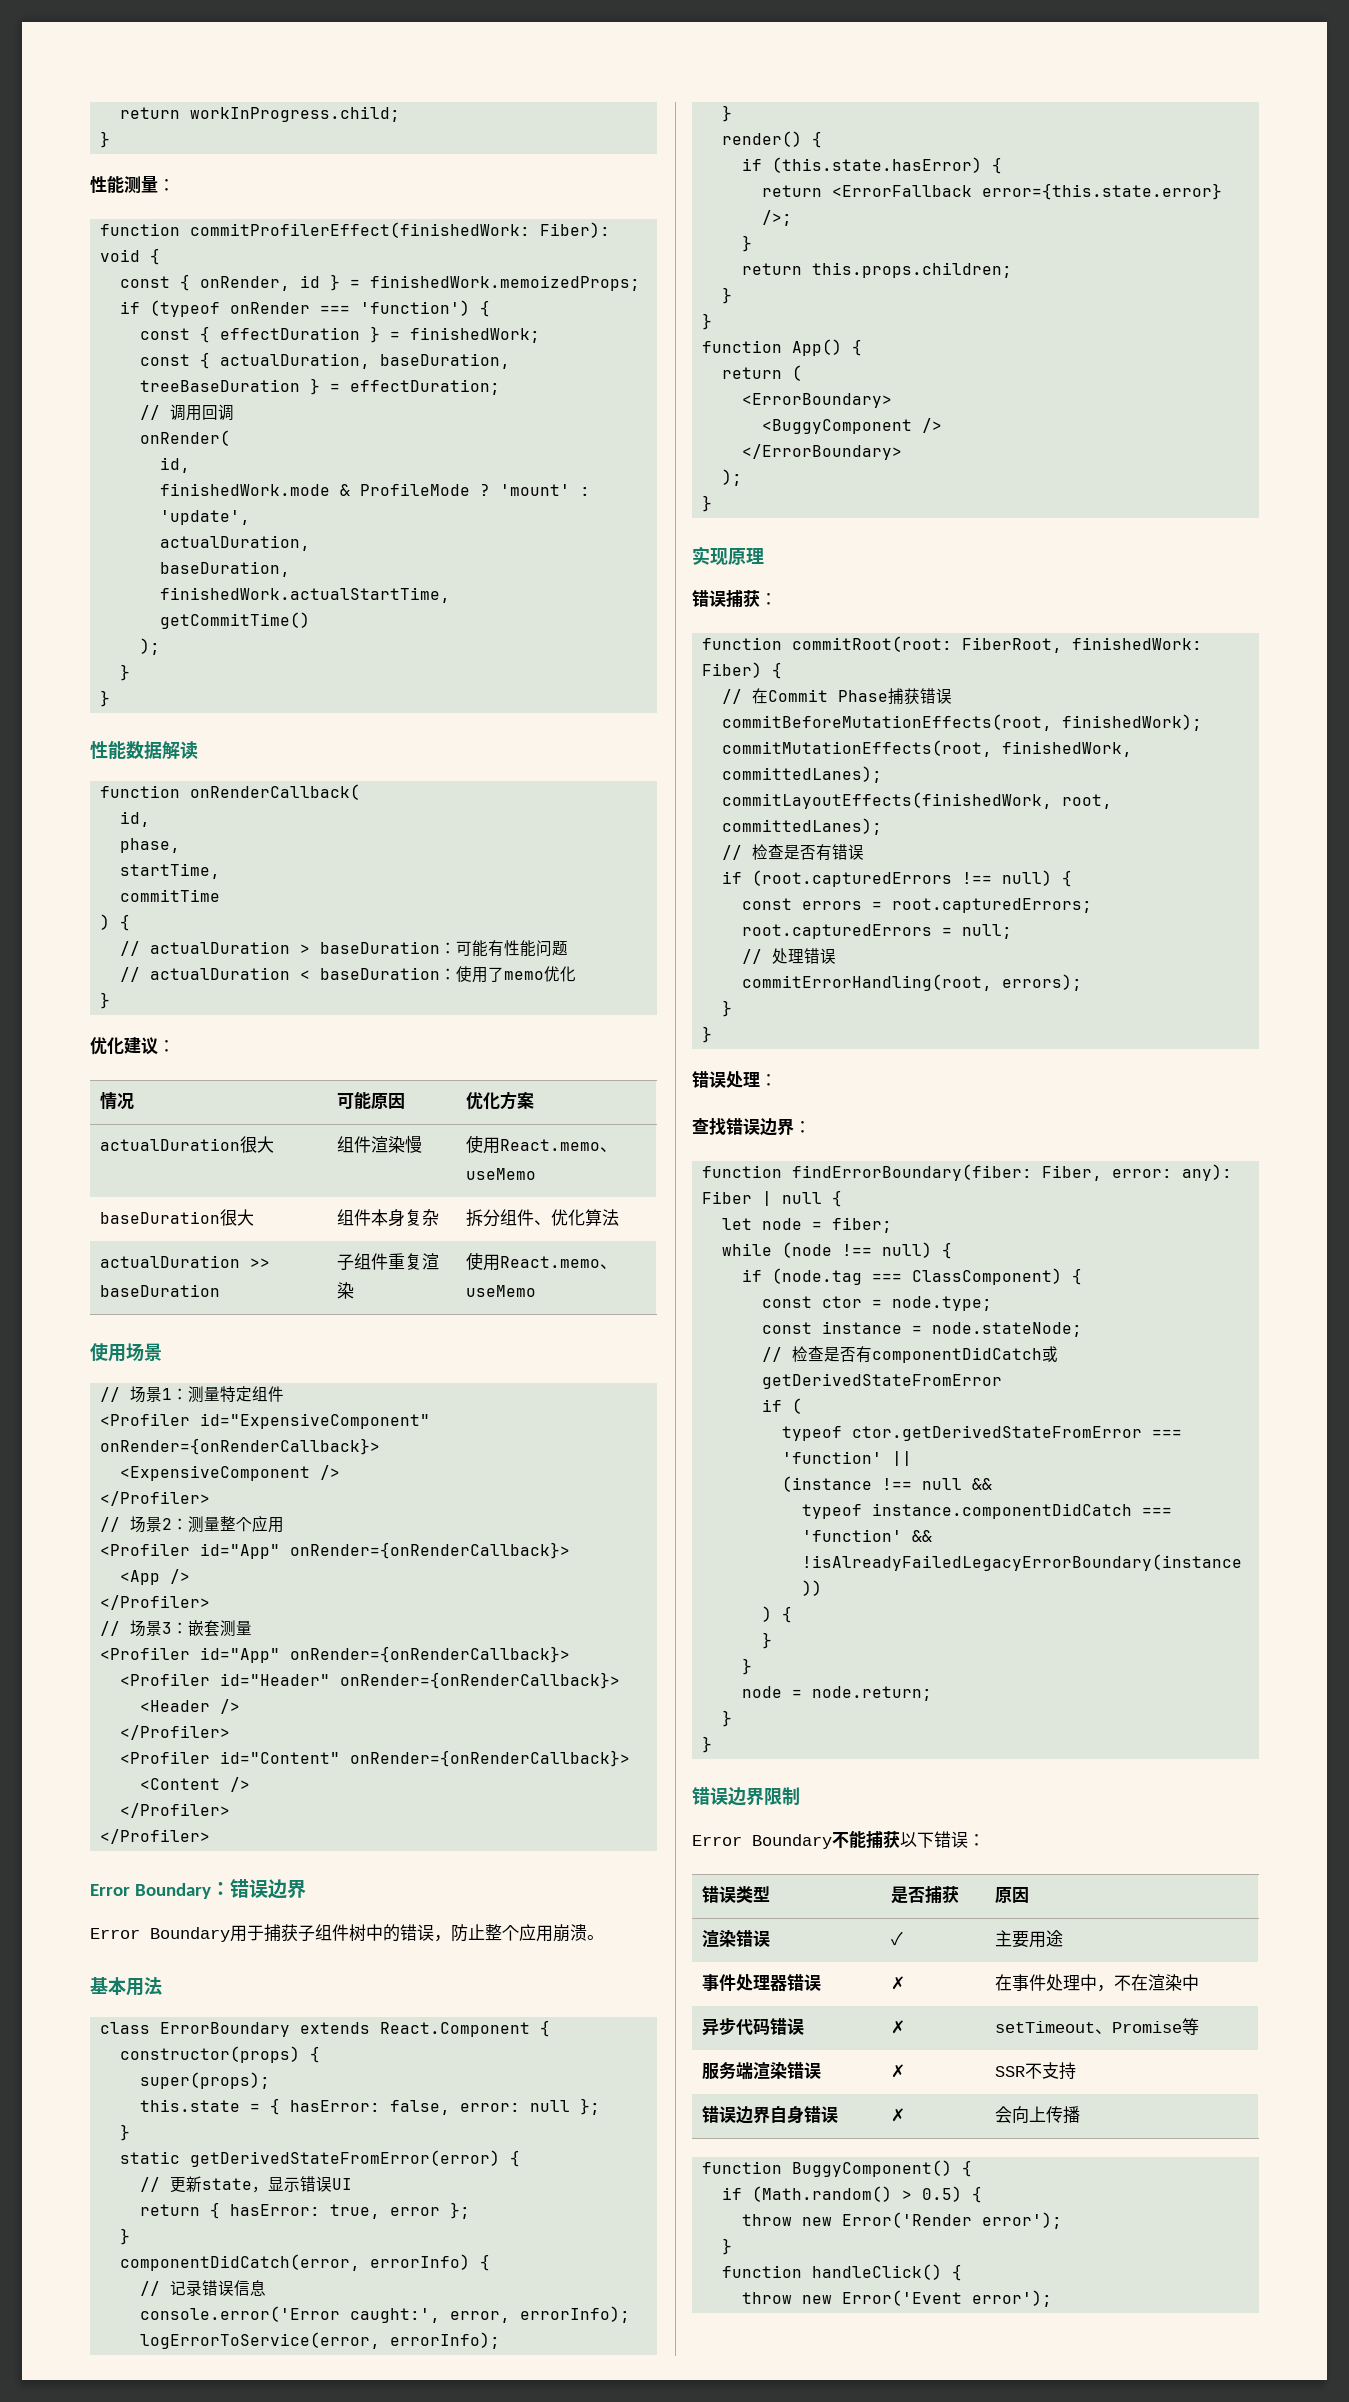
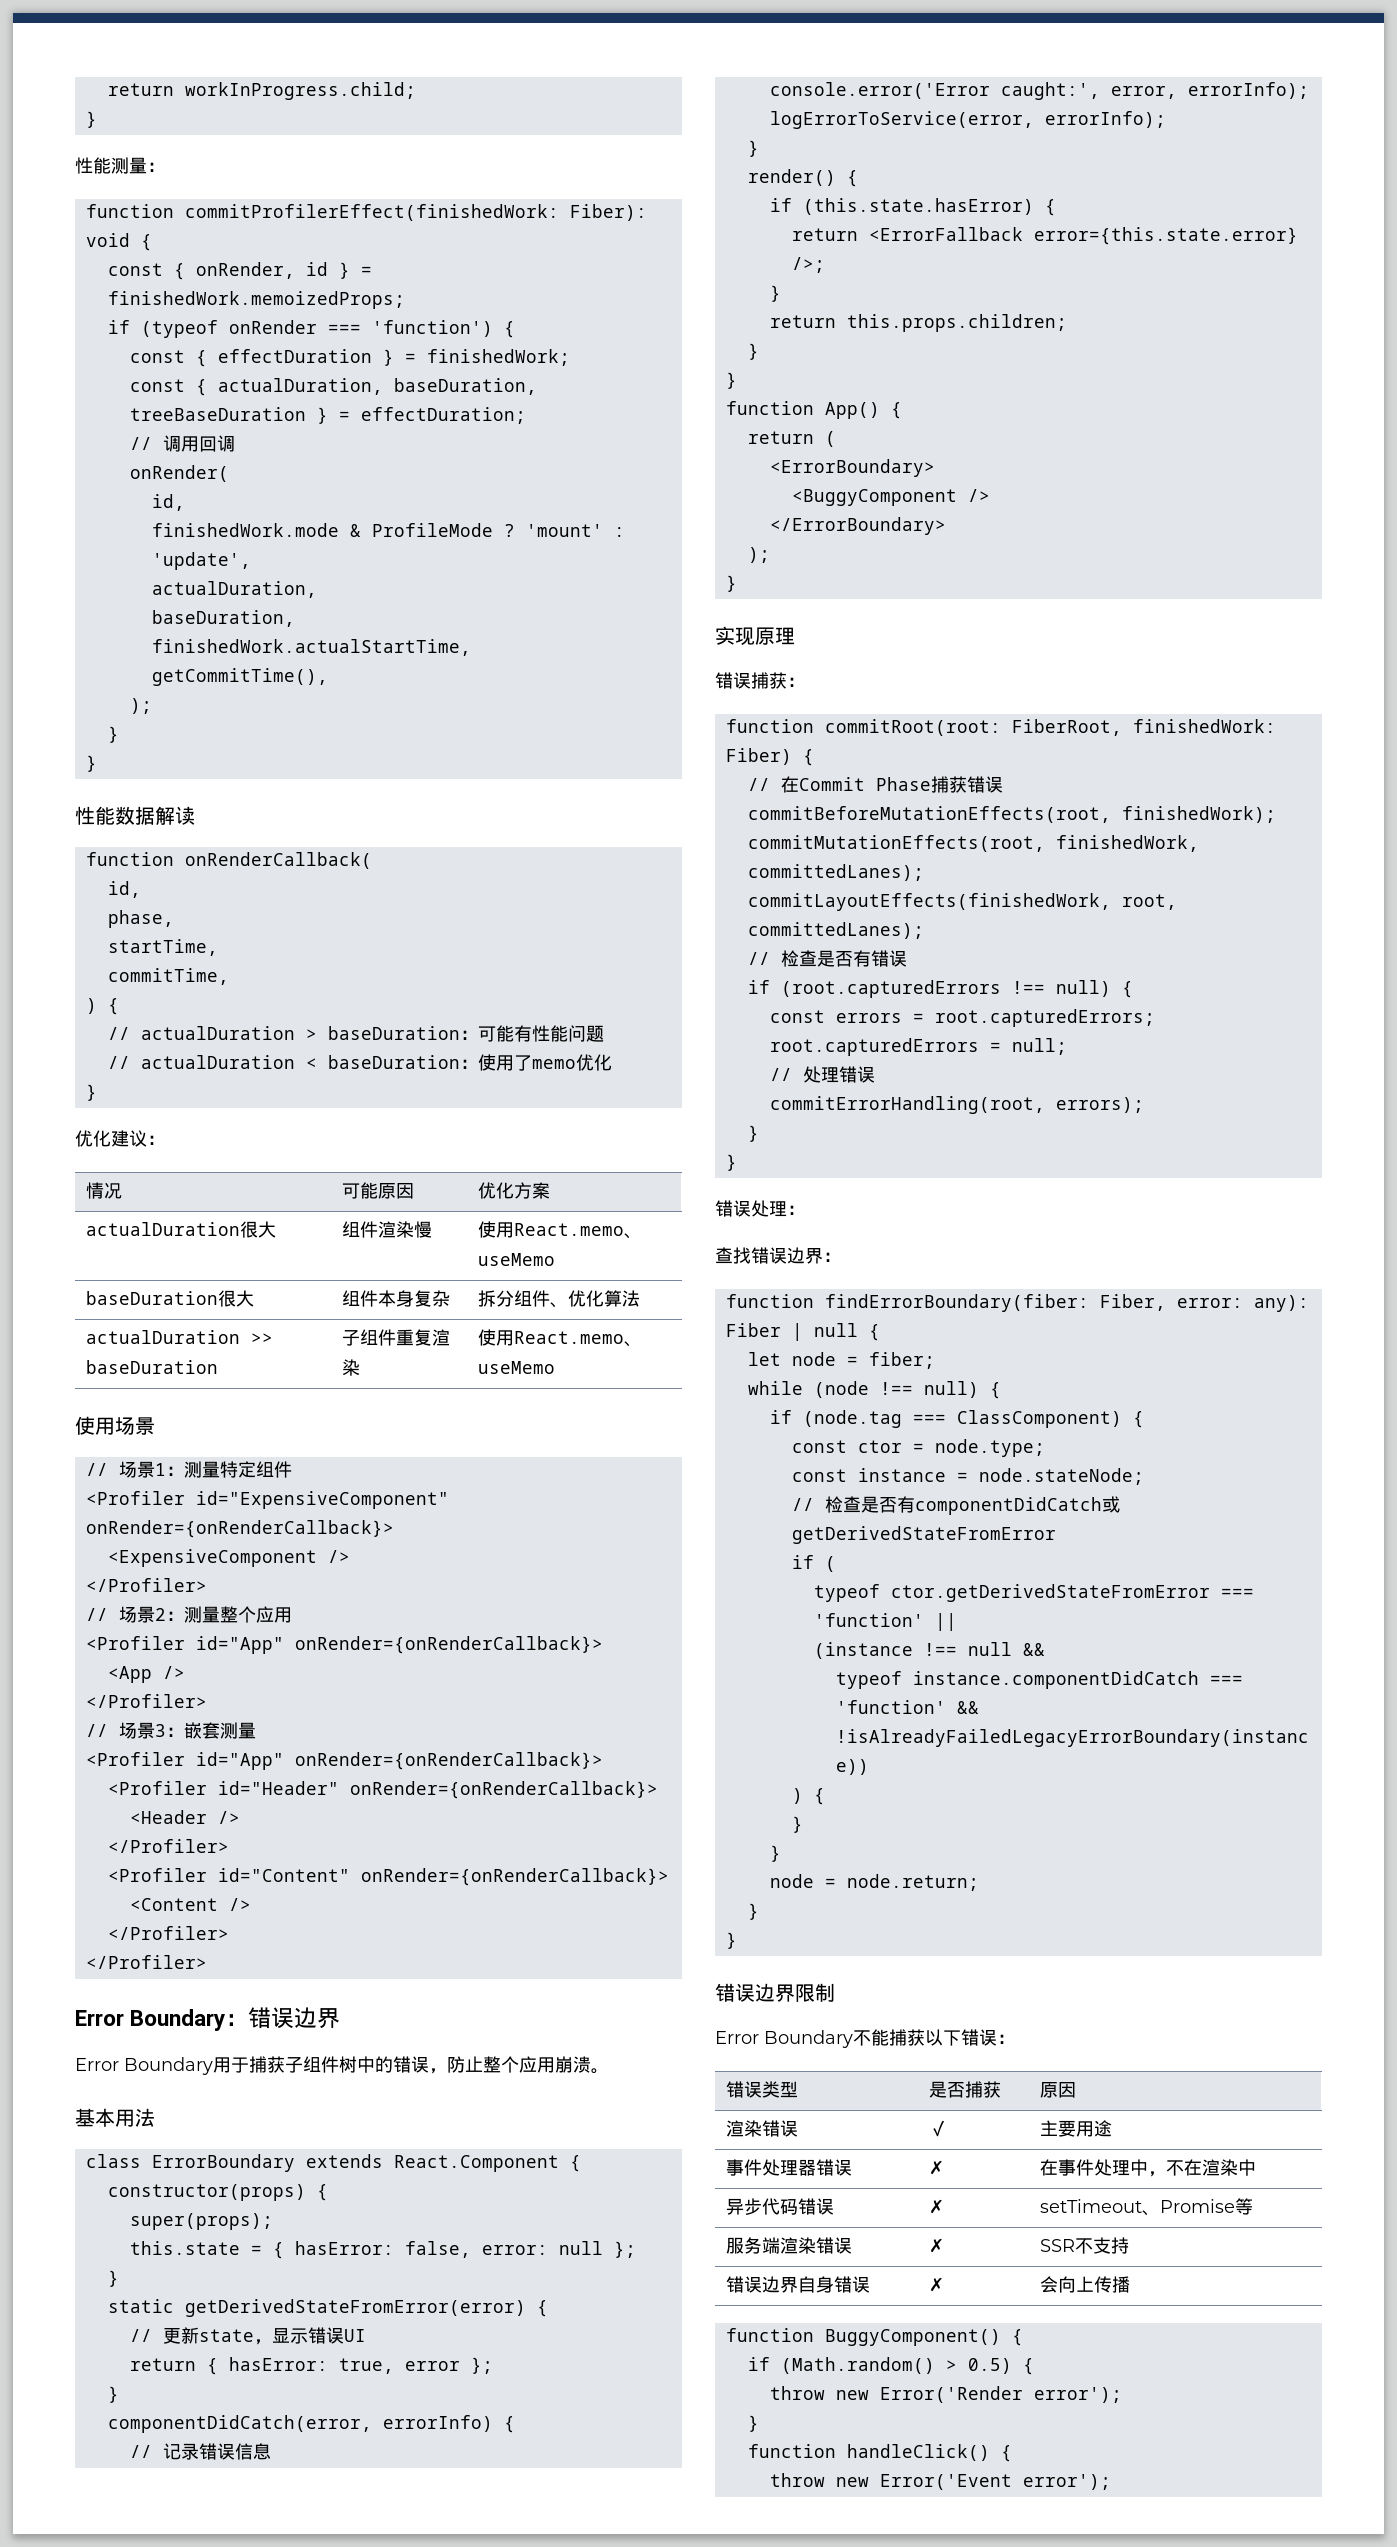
[160,612,311,629] getCommitTime() -> [151,668,328,686] getCommitTime(),
[120,889,221,902] commitTime -> [107,968,229,985] commitTime,

